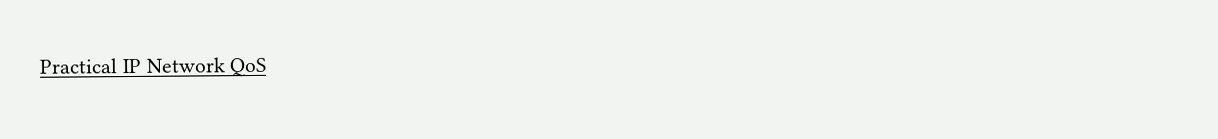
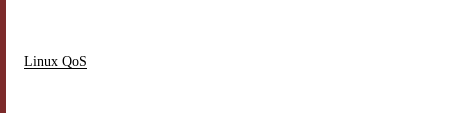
[39,57,226,74] Practical IP Network -> [24,56,58,66] Linux

